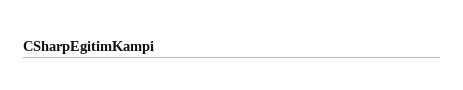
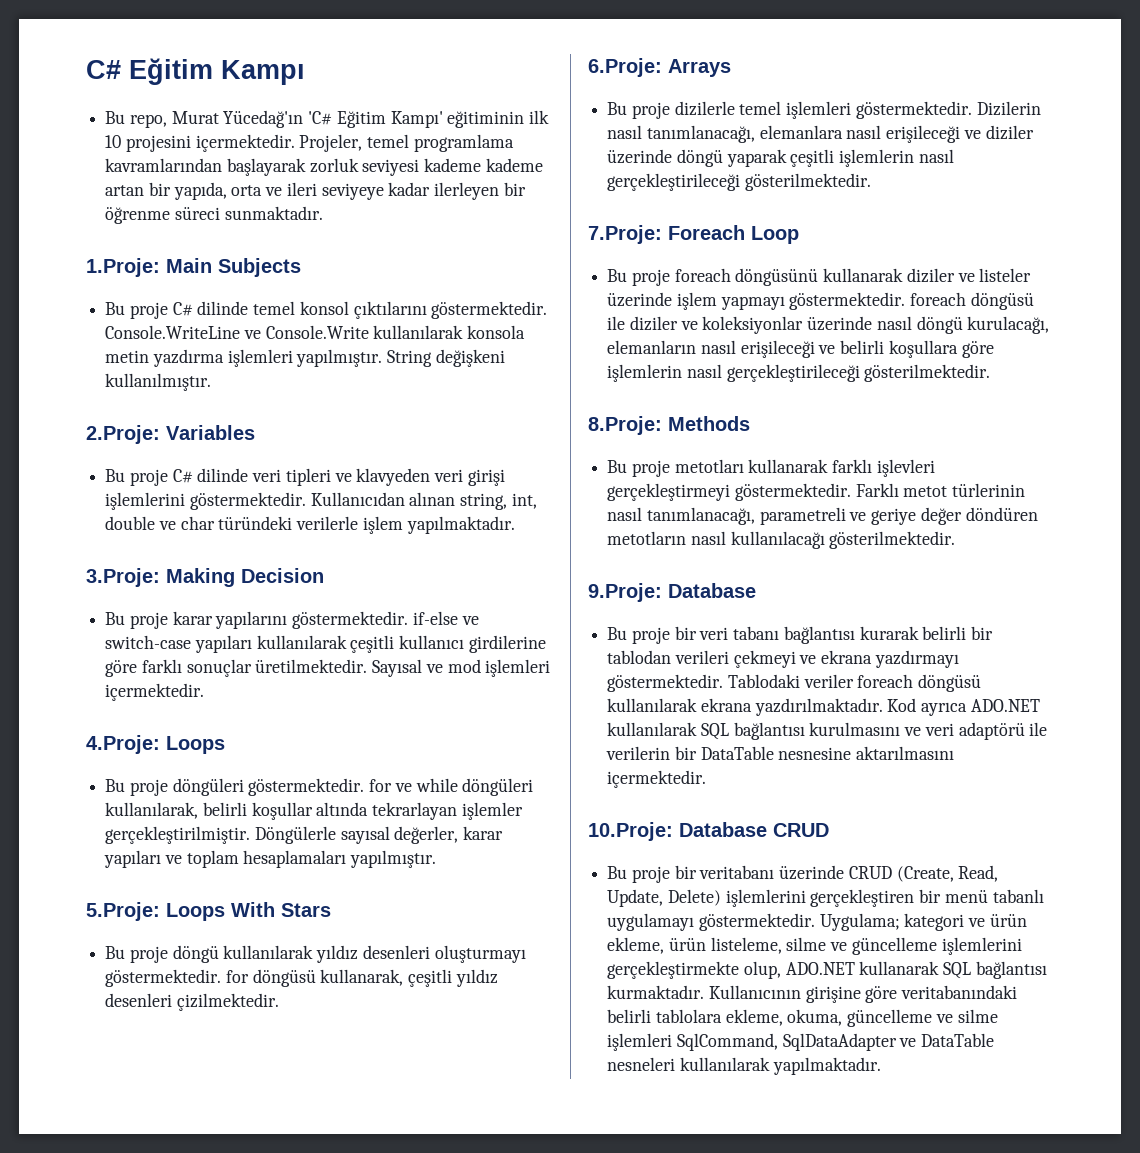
[23,41,154,54] CSharpEgitimKampi -> [86,58,305,85] [105,110,550,128] [105,134,514,152] [105,158,543,176] [105,182,526,200] [105,206,323,224] [86,258,301,277] [105,301,548,319] [105,325,526,339] [105,349,505,367] [105,373,212,391] [86,425,255,444] [105,468,505,486] [105,492,537,510] [105,516,515,534] [86,568,324,587] [105,611,479,629] [105,635,546,653] [105,659,551,677] [105,683,205,701] [86,735,225,754] [105,778,534,796] [105,802,523,820] [105,826,504,844] [104,850,437,868] [86,902,331,921] [105,945,526,963] [105,969,498,987] [105,993,279,1011] [588,58,731,77] [607,101,1041,119] [607,125,1034,143] [607,149,954,167] [607,173,871,191] [588,225,799,244] [607,268,1032,286] [607,292,1034,310] [607,316,1050,334] [607,340,994,358] [607,364,991,382] [588,416,750,435] [607,459,935,477] [607,483,1026,501] [607,507,1038,525] [607,531,956,549] [588,583,756,602] [607,626,994,644] [607,650,959,668] [607,674,982,692] [607,698,1040,716] [607,722,1048,740] [606,746,955,760] [607,770,707,788] [588,822,829,841] [607,865,999,883] [607,889,1044,907] [607,913,1027,931] [607,937,1022,955] [607,961,1047,979] [607,985,1018,1003] [607,1009,998,1027] [607,1033,995,1051] [607,1057,881,1075] C# Eğitim Kampı // Bu repo, Murat Yücedağ'ın 'C# Eğitim Kampı' eğitiminin ilk 10 projesini içermektedir. Projeler, temel programlama kavramlarından başlayarak zorluk seviyesi kademe kademe artan bir yapıda, orta ve ileri seviyeye kadar ilerleyen bir öğrenme süreci sunmaktadır. // 1.Proje: Main Subjects // Bu proje C# dilinde temel konsol çıktılarını göstermektedir. Console.WriteLine ve Console.Write kullanılarak konsola metin yazdırma işlemleri yapılmıştır. String değişkeni kullanılmıştır. // 2.Proje: Variables // Bu proje C# dilinde veri tipleri ve klavyeden veri girişi işlemlerini göstermektedir. Kullanıcıdan alınan string, int, double ve char türündeki verilerle işlem yapılmaktadır. // 3.Proje: Making Decision // Bu proje karar yapılarını göstermektedir. if-else ve switch-case yapıları kullanılarak çeşitli kullanıcı girdilerine göre farklı sonuçlar üretilmektedir. Sayısal ve mod işlemleri içermektedir. // 4.Proje: Loops // Bu proje döngüleri göstermektedir. for ve while döngüleri kullanılarak, belirli koşullar altında tekrarlayan işlemler gerçekleştirilmiştir. Döngülerle sayısal değerler, karar yapıları ve toplam hesaplamaları yapılmıştır. // 5.Proje: Loops With Stars // Bu proje döngü kullanılarak yıldız desenleri oluşturmayı göstermektedir. for döngüsü kullanarak, çeşitli yıldız desenleri çizilmektedir. // 6.Proje: Arrays // Bu proje dizilerle temel işlemleri göstermektedir. Dizilerin nasıl tanımlanacağı, elemanlara nasıl erişileceği ve diziler üzerinde döngü yaparak çeşitli işlemlerin nasıl gerçekleştirileceği gösterilmektedir. // 7.Proje: Foreach Loop // Bu proje foreach döngüsünü kullanarak diziler ve listeler üzerinde işlem yapmayı göstermektedir. foreach döngüsü ile diziler ve koleksiyonlar üzerinde nasıl döngü kurulacağı, elemanların nasıl erişileceği ve belirli koşullara göre işlemlerin nasıl gerçekleştirileceği gösterilmektedir. // 8.Proje: Methods // Bu proje metotları kullanarak farklı işlevleri gerçekleştirmeyi göstermektedir. Farklı metot türlerinin nasıl tanımlanacağı, parametreli ve geriye değer döndüren metotların nasıl kullanılacağı gösterilmektedir. // 9.Proje: Database // Bu proje bir veri tabanı bağlantısı kurarak belirli bir tablodan verileri çekmeyi ve ekrana yazdırmayı göstermektedir. Tablodaki veriler foreach döngüsü kullanılarak ekrana yazdırılmaktadır. Kod ayrıca ADO.NET kullanılarak SQL bağlantısı kurulmasını ve veri adaptörü ile verilerin bir DataTable nesnesine aktarılmasını içermektedir. // 10.Proje: Database CRUD // Bu proje bir veritabanı üzerinde CRUD (Create, Read, Update, Delete) işlemlerini gerçekleştiren bir menü tabanlı uygulamayı göstermektedir. Uygulama; kategori ve ürün ekleme, ürün listeleme, silme ve güncelleme işlemlerini gerçekleştirmekte olup, ADO.NET kullanarak SQL bağlantısı kurmaktadır. Kullanıcının girişine göre veritabanındaki belirli tablolara ekleme, okuma, güncelleme ve silme işlemleri SqlCommand, SqlDataAdapter ve DataTable nesneleri kullanılarak yapılmaktadır.

